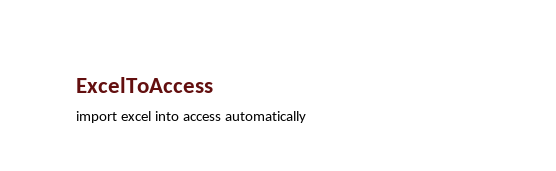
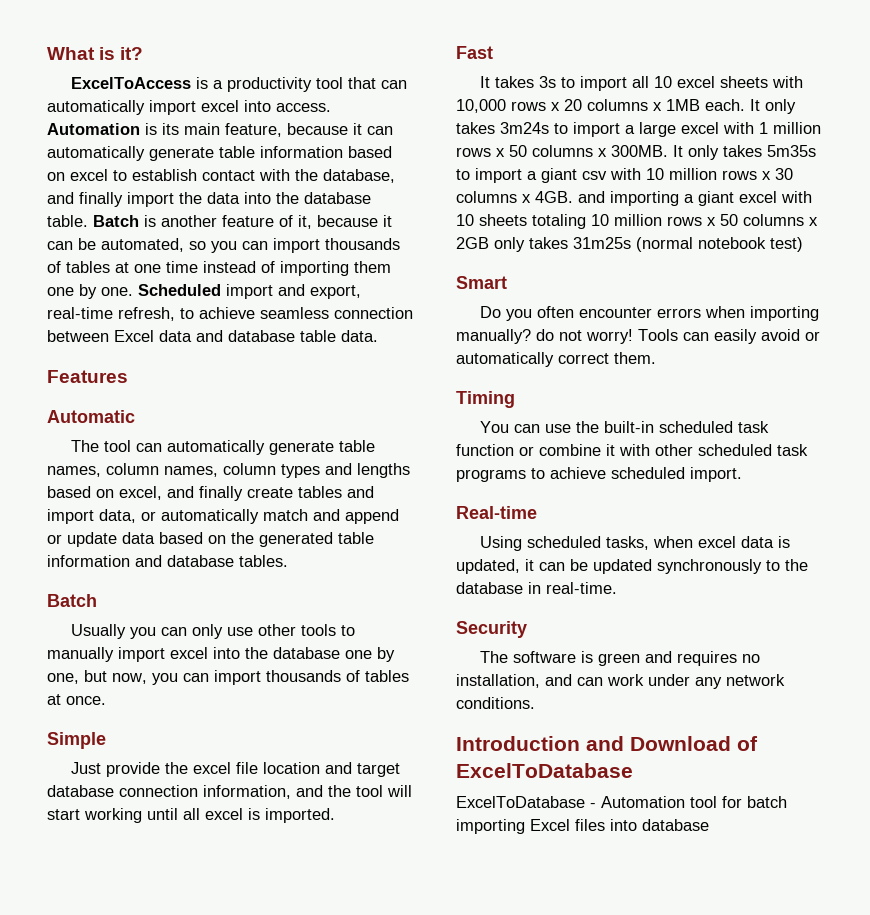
[76,77,213,93] [76,111,306,123] ExcelToAccess // import excel into access automatically -> [47,47,144,60] [71,77,408,92] [47,100,331,115] [47,123,393,137] [47,146,392,161] [47,169,395,183] [47,192,371,207] [47,215,392,229] [47,238,400,253] [47,261,391,276] [47,284,361,299] [47,307,413,321] [47,330,378,342] [47,370,128,383] [47,410,135,423] [71,440,376,455] [47,463,410,478] [47,486,374,501] [47,509,399,524] [47,532,374,547] [47,555,288,567] [47,594,97,607] [71,624,356,639] [47,647,395,662] [47,670,409,685] [47,694,106,705] [47,732,106,749] [71,762,401,777] [47,785,412,799] [47,808,335,823] [456,46,493,59] [480,76,804,91] [456,99,796,114] [456,122,821,137] [456,145,816,160] [456,168,793,183] [456,191,812,206] [456,214,818,229] [456,237,803,252] [456,276,507,289] [480,306,820,321] [456,329,820,344] [456,352,656,367] [456,391,515,408] [480,421,770,433] [456,444,808,456] [456,467,742,482] [456,506,537,519] [480,536,791,551] [456,559,808,574] [456,582,617,594] [456,621,527,638] [480,651,761,666] [456,674,785,689] [456,697,535,709] [456,736,758,751] [456,763,633,778] [456,796,787,808] [456,819,709,834] What is it? // ExcelToAccess is a productivity tool that can automatically import excel into access. Automation is its main feature, because it can automatically generate table information based on excel to establish contact with the database, and finally import the data into the database table. Batch is another feature of it, because it can be automated, so you can import thousands of tables at one time instead of importing them one by one. Scheduled import and export, real-time refresh, to achieve seamless connection between Excel data and database table data. // Features // Automatic // The tool can automatically generate table names, column names, column types and lengths based on excel, and finally create tables and import data, or automatically match and append or update data based on the generated table information and database tables. // Batch // Usually you can only use other tools to manually import excel into the database one by one, but now, you can import thousands of tables at once. // Simple // Just provide the excel file location and target database connection information, and the tool will start working until all excel is imported. // Fast // It takes 3s to import all 10 excel sheets with 10,000 rows x 20 columns x 1MB each. It only takes 3m24s to import a large excel with 1 million rows x 50 columns x 300MB. It only takes 5m35s to import a giant csv with 10 million rows x 30 columns x 4GB. and importing a giant excel with 10 sheets totaling 10 million rows x 50 columns x 2GB only takes 31m25s (normal notebook test) // Smart // Do you often encounter errors when importing manually? do not worry! Tools can easily avoid or automatically correct them. // Timing // You can use the built-in scheduled task function or combine it with other scheduled task programs to achieve scheduled import. // Real-time // Using scheduled tasks, when excel data is updated, it can be updated synchronously to the database in real-time. // Security // The software is green and requires no installation, and can work under any network conditions. // Introduction and Download of ExcelToDatabase // ExcelToDatabase - Automation tool for batch importing Excel files into database

